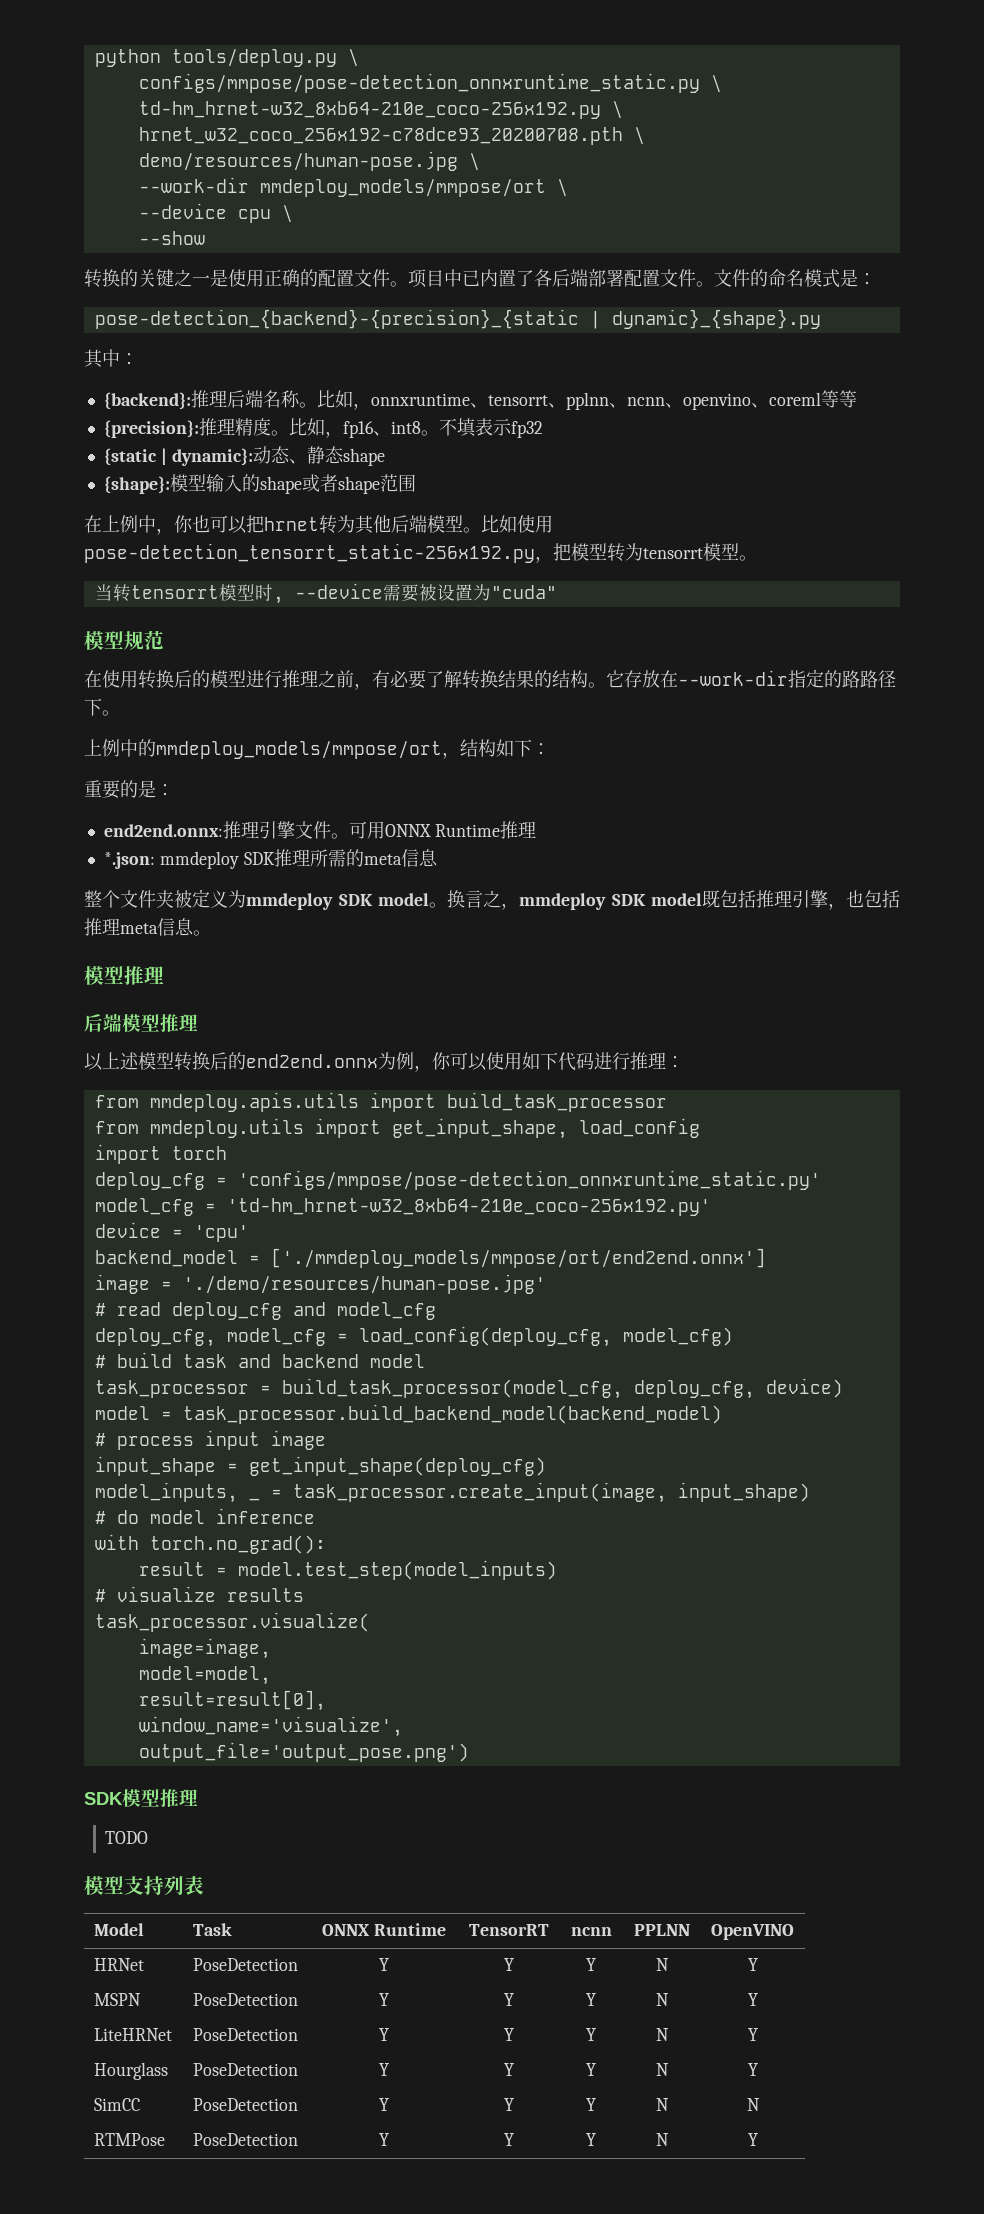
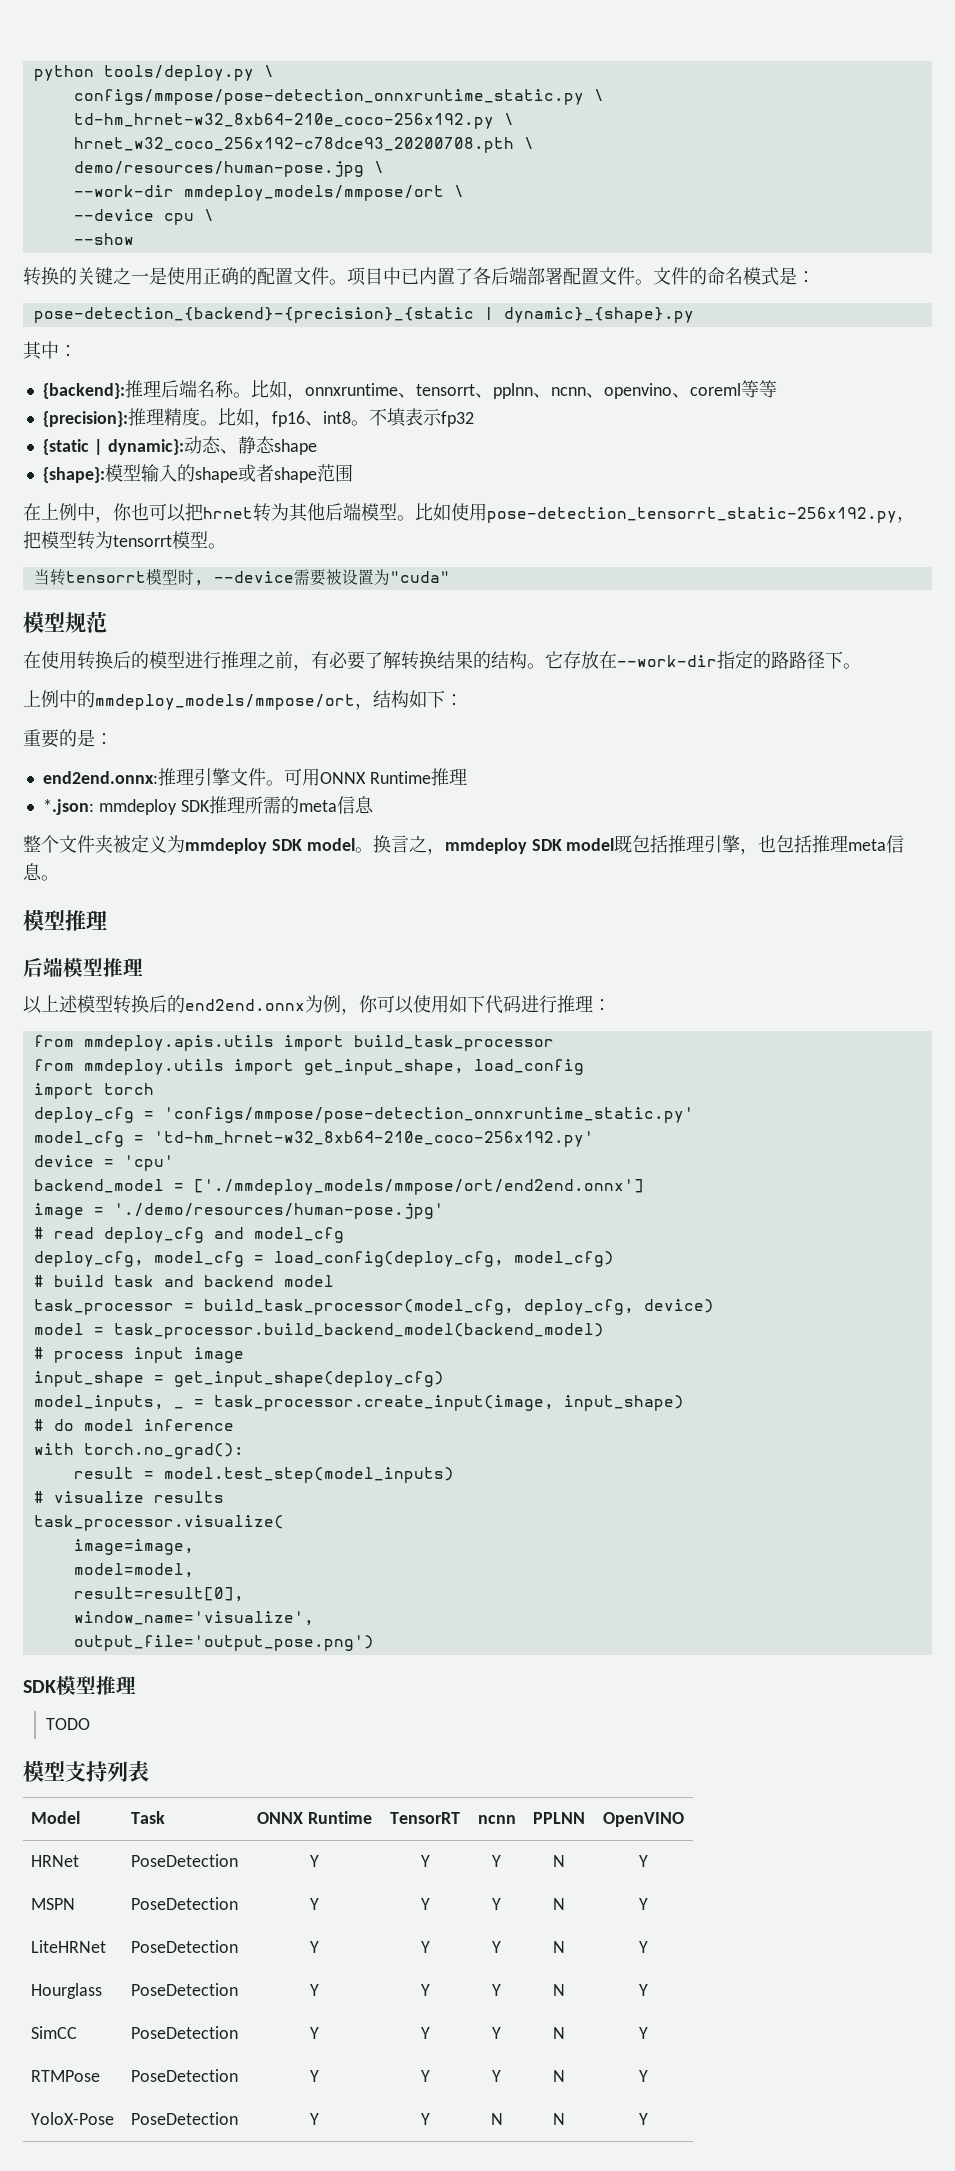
[746,2098,760,2111] N -> [638,2027,648,2039] Y
(758, 2139) none -> [31,2112,115,2125] [131,2112,239,2125] [310,2113,319,2125] [420,2113,430,2125] [490,2113,503,2125] [553,2113,565,2125] [638,2113,648,2125] // YoloX-Pose | PoseDetection | Y | Y | N | N | Y

